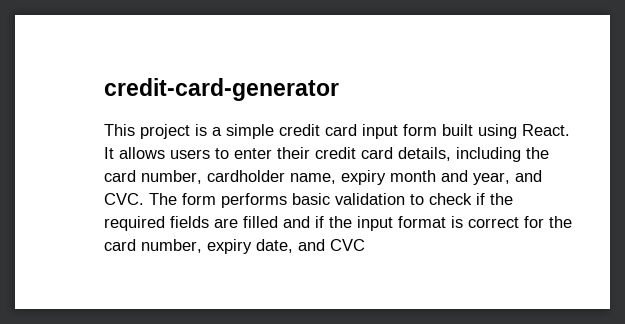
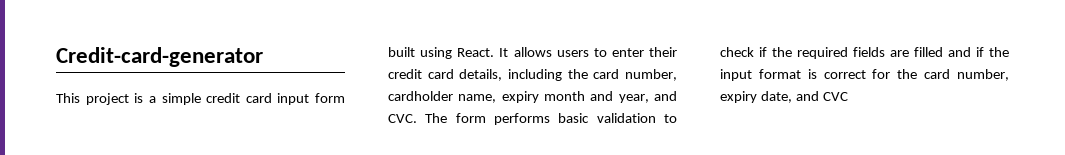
[104,78,339,101] credit-card-generator -> [56,47,263,67] Credit-card-generator

